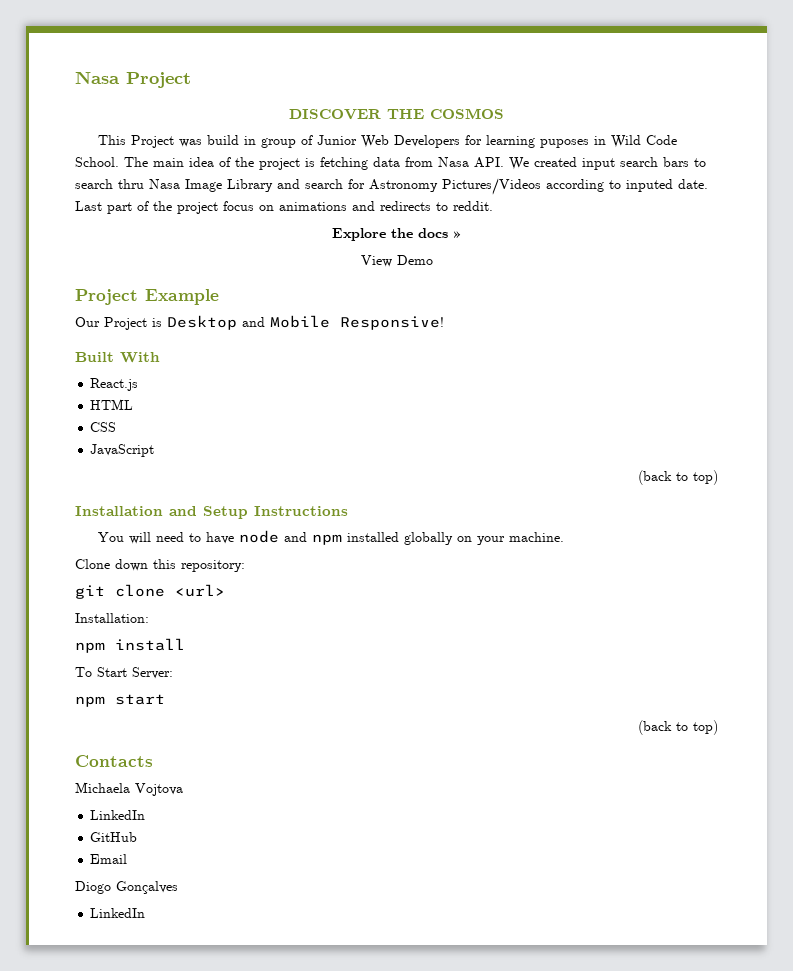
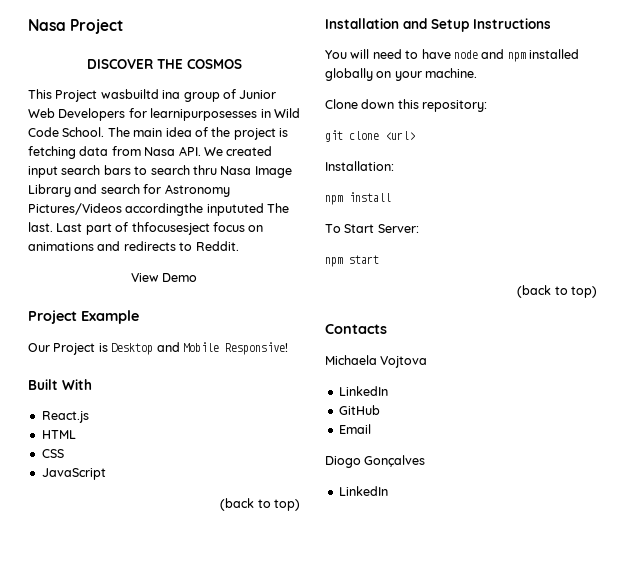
[179,135,257,147] was build in -> [100,89,181,99] wasbuiltd ina
[486,135,590,148] learning puposes -> [150,108,258,121] learnipurposesses
[546,179,708,192] according to inputed date. -> [125,203,290,216] [28,222,53,232] accordingthe inpututed The last.
[153,201,218,214] the project -> [131,222,210,235] thfocusesject
[453,201,493,211] [331,228,462,241] reddit. // Explore the docs » -> [195,241,239,251] Reddit.

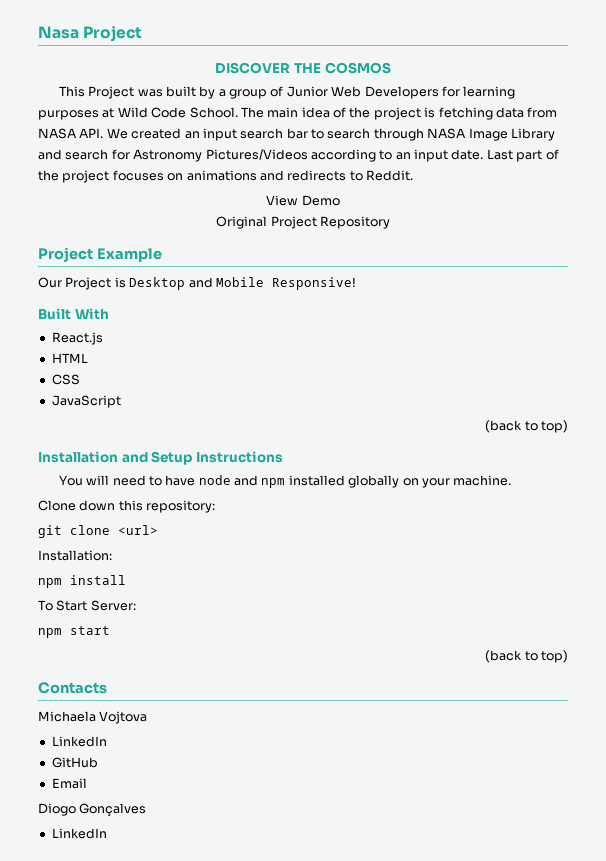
[100,89,181,99] wasbuiltd ina -> [137,86,226,99] was built by a
[150,108,271,121] learnipurposesses in -> [463,86,516,99] [38,108,115,120] learning purposes at
[144,147,176,156] Nasa -> [38,128,77,139] NASA
(273, 151) none -> [184,131,200,139] an
[103,165,131,175] bars -> [286,128,308,139] bar
[192,165,252,175] thru Nasa -> [373,128,467,141] through NASA
[125,203,290,216] [28,222,245,235] accordingthe inpututed The last. Last part of thfocusesject focus -> [310,149,559,162] [38,170,164,183] according to an input date. Last part of the project focuses
(198, 277) none -> [216,216,390,229] // Original Project Repository

